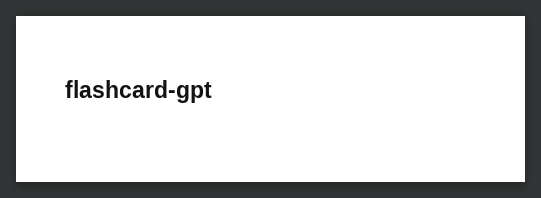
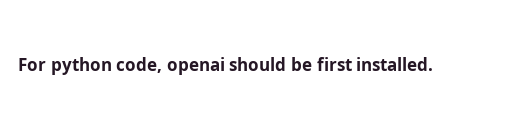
[65,80,212,103] flashcard-gpt -> [18,57,434,75] For python code, openai should be first installed.

